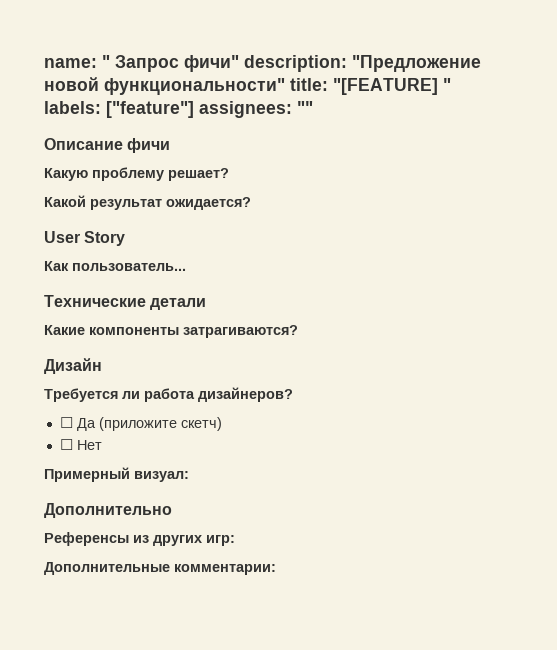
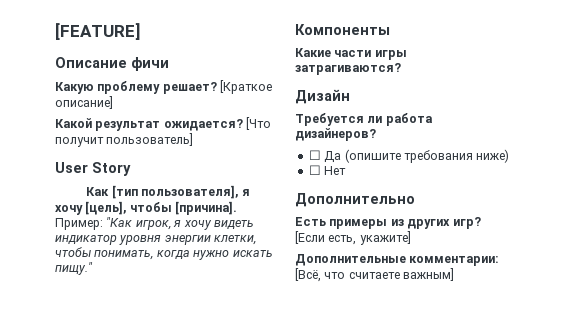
[44,55,481,72] [44,77,451,95] [44,101,313,118] name: " Запрос фичи" description: "Предложение новой функциональности" title: "[FEATURE] " labels: ["feature"] assignees: "" -> [55,23,140,40] [FEATURE]
(229, 174) none -> [220,80,273,94] [55,96,113,109] [Краткое описание]
(251, 203) none -> [246,117,272,130] [55,133,194,147] [Что получит пользователь]
[72,263,186,271] [44,295,207,310] пользователь... // Технические детали -> [111,185,250,199] [55,201,238,215] [55,217,254,230] [55,235,257,245] [55,247,273,260] [55,262,93,275] [295,24,390,35] [тип пользователя], я хочу [цель], чтобы [причина]. Пример: "Как игрок, я хочу видеть индикатор уровня энергии клетки, чтобы понимать, когда нужно искать пищу." // Компоненты
[89,327,179,335] компоненты -> [334,50,407,60] части игры
[98,417,222,431] (приложите скетч) -> [344,149,510,163] (опишите требования ниже)
[44,467,189,482] // Примерный визуал: -> (347, 170) none
[44,532,235,546] [44,562,276,575] Референсы из других игр: // Дополнительные комментарии: -> [295,217,481,229] [295,231,411,245] [295,254,500,266] [295,268,455,282] Есть примеры из других игр? [Если есть, укажите] // Дополнительные комментарии: [Всё, что считаете важным]

